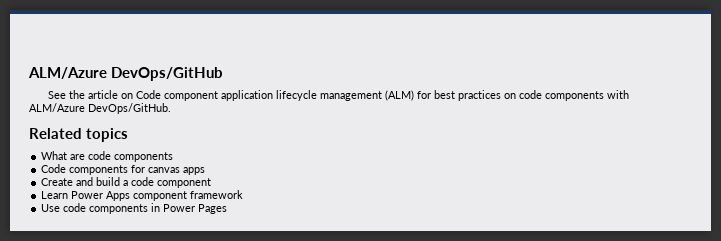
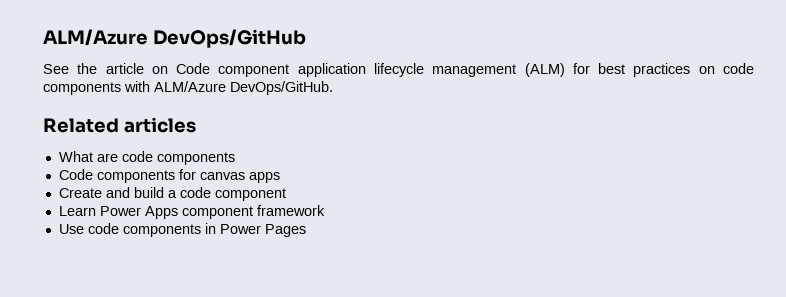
[86,128,129,142] topics -> [123,117,196,133] articles

